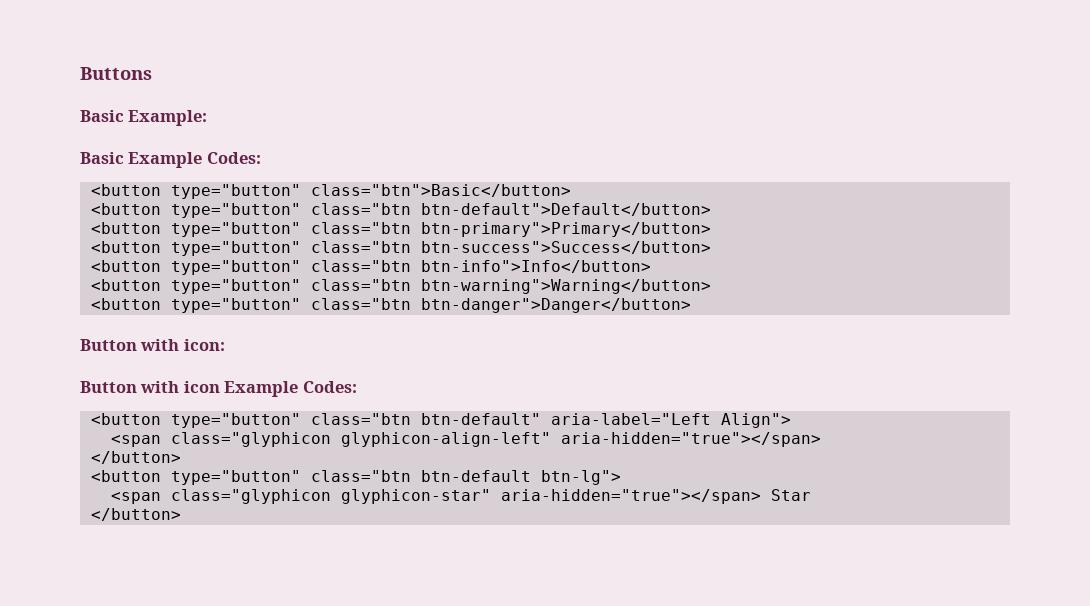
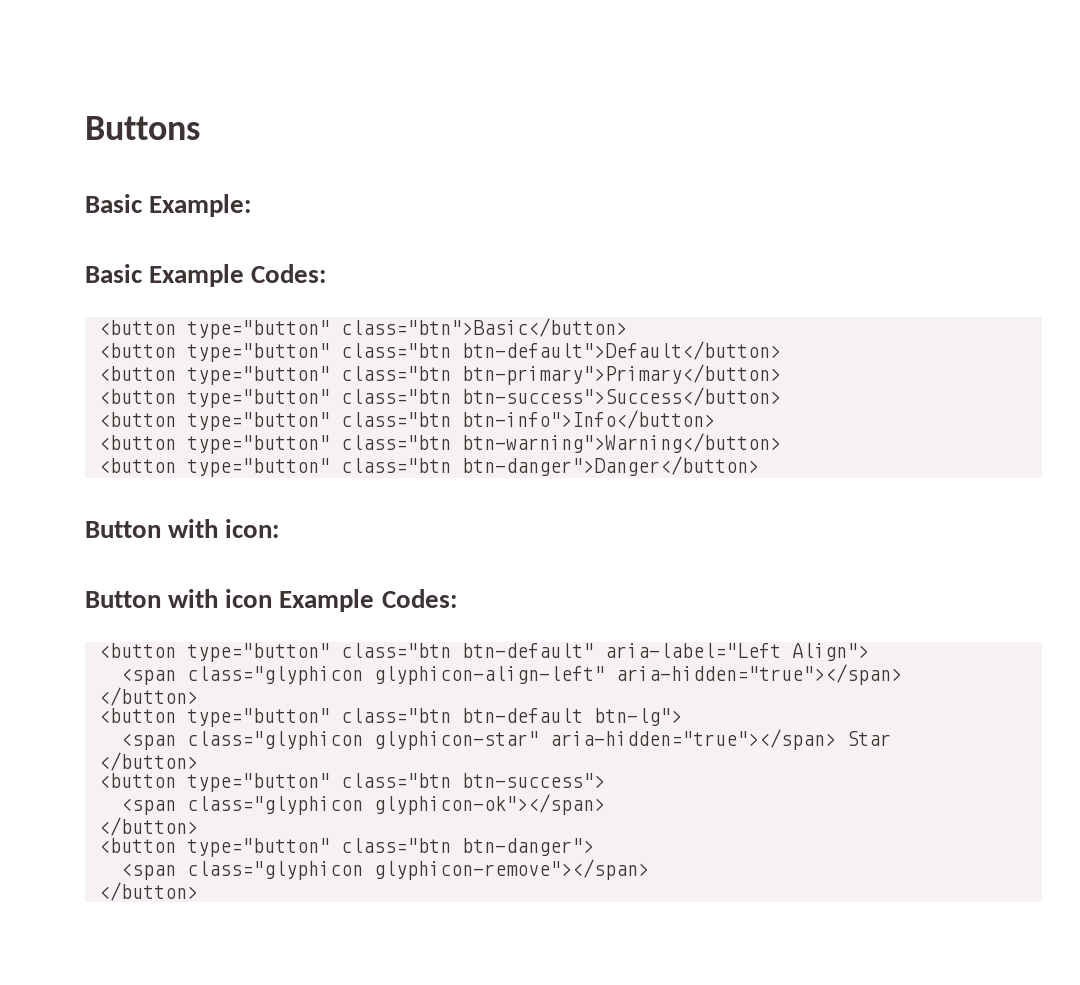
(181, 514) none -> [98,773,605,792] [120,794,605,815] [98,817,198,836] [98,838,594,857] [120,859,649,880] [98,882,198,901] // <button type="button" class="btn btn-success"> // <span class="glyphicon glyphicon-ok"></span> // </button> // <button type="button" class="btn btn-danger"> // <span class="glyphicon glyphicon-remove"></span> // </button>

